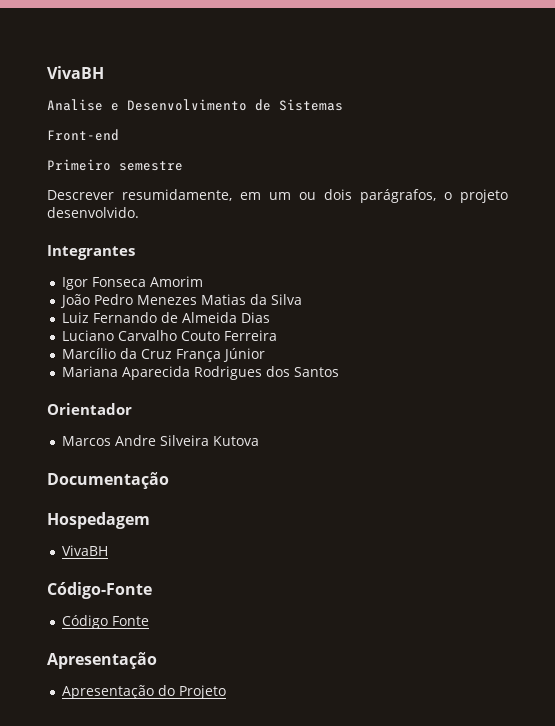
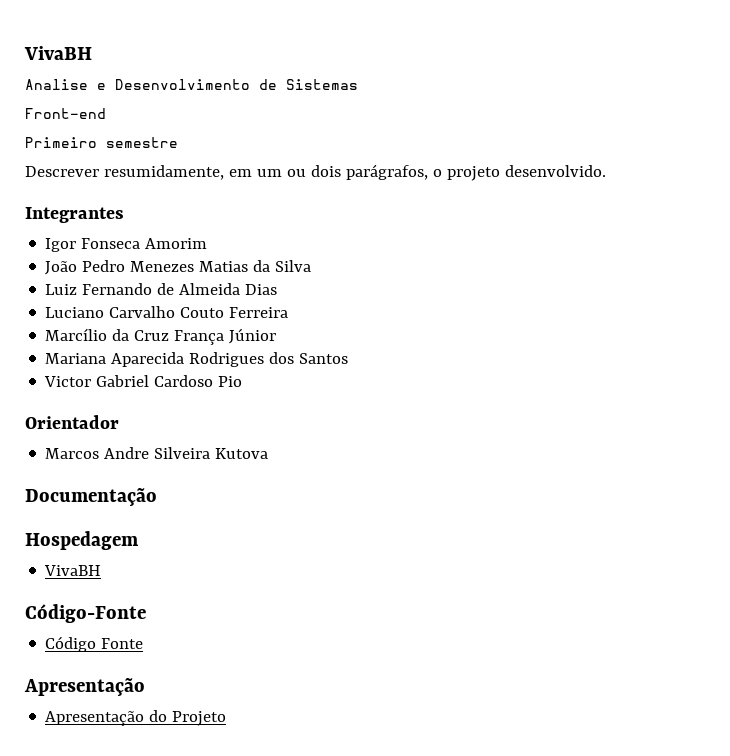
(339, 372) none -> [44,375,243,387] // Victor Gabriel Cardoso Pio

